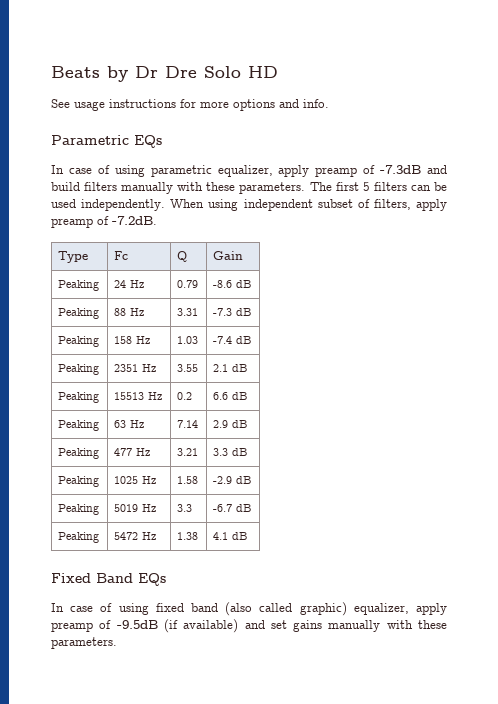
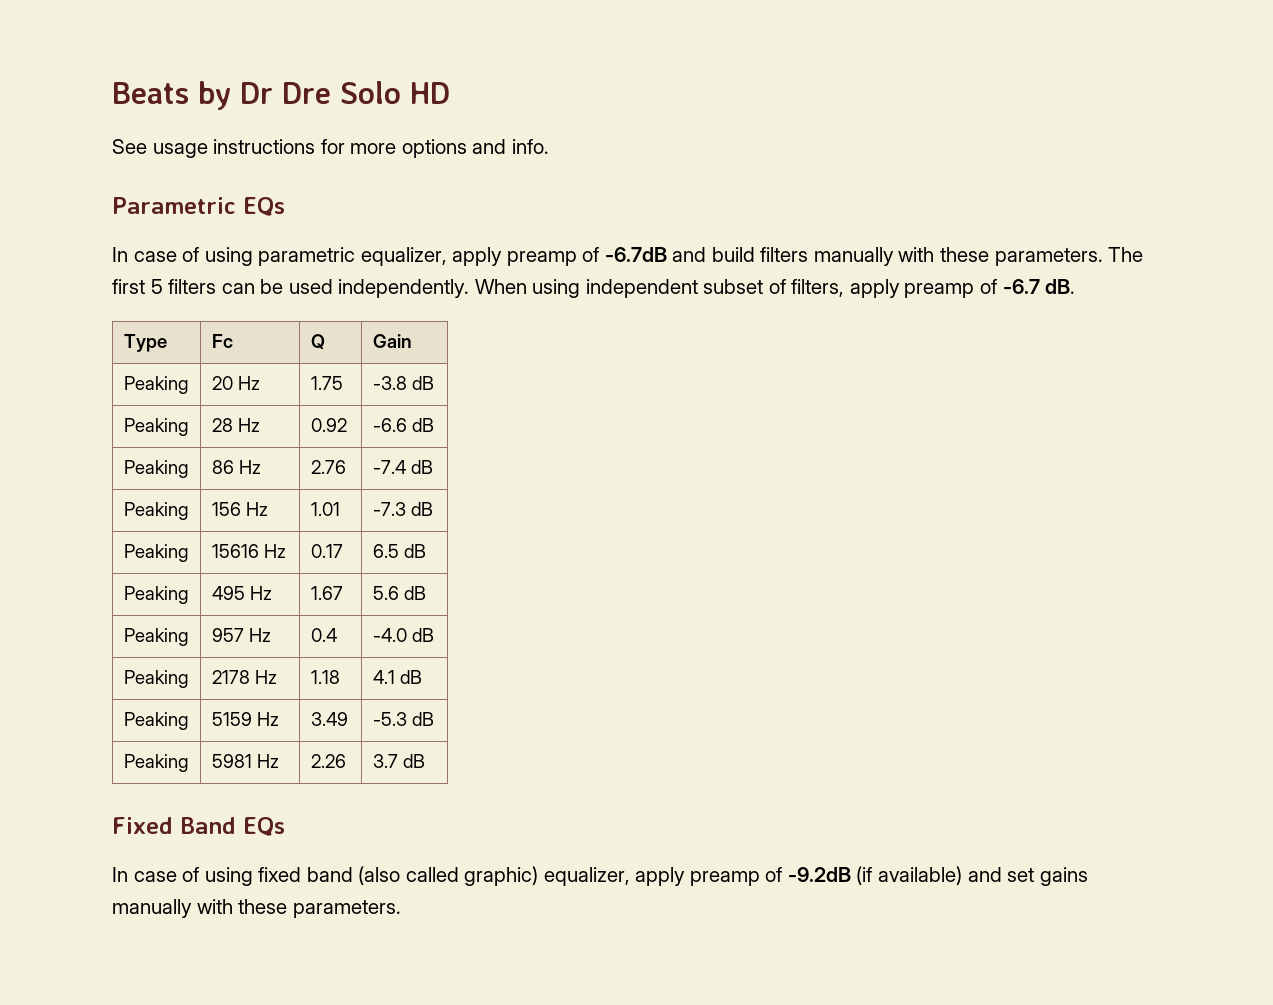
[380,165,422,174] -7.3dB -> [604,247,667,262] -6.7dB
[112,216,157,225] -7.2dB. -> [1002,279,1076,294] -6.7 dB.
[114,280,145,288] [177,280,199,288] [213,280,252,288] [58,308,100,319] [114,308,145,316] [177,308,199,316] 24 Hz | 0.79 | -8.6 dB // Peaking | 88 Hz | 3.31 -> [211,376,260,390] [310,376,343,390] [372,376,434,390] [123,418,188,436] [211,418,260,432] [310,418,347,432] [372,418,434,432] [123,460,188,478] [211,460,261,474] [310,460,346,474] [372,460,433,474] [123,502,188,520] [211,502,268,516] [310,502,340,516] 20 Hz | 1.75 | -3.8 dB // Peaking | 28 Hz | 0.92 | -6.6 dB // Peaking | 86 Hz | 2.76 | -7.4 dB // Peaking | 156 Hz | 1.01
[114,336,151,344] [177,336,199,344] [213,336,252,344] [58,364,100,375] [114,364,157,372] [177,364,199,372] [213,364,248,372] [58,392,100,403] [114,392,163,400] [177,392,193,400] [213,392,248,400] [58,420,100,431] [114,420,145,428] [177,420,199,428] [213,420,248,428] [58,448,100,459] [114,448,151,456] [177,448,199,456] [213,448,248,456] [58,476,100,487] [114,476,157,484] [177,476,199,484] [213,476,252,484] [58,504,100,515] [114,504,157,512] [177,504,193,512] [213,504,252,512] [58,532,100,543] [114,532,157,540] [177,532,199,540] [213,532,229,540] 158 Hz | 1.03 | -7.4 dB // Peaking | 2351 Hz | 3.55 | 2.1 dB // Peaking | 15513 Hz | 0.2 | 6.6 dB // Peaking | 63 Hz | 7.14 | 2.9 dB // Peaking | 477 Hz | 3.21 | 3.3 dB // Peaking | 1025 Hz | 1.58 | -2.9 dB // Peaking | 5019 Hz | 3.3 | -6.7 dB // Peaking | 5472 Hz | 1.38 | 4.1 -> [211,544,286,558] [310,544,343,558] [372,544,426,558] [123,586,188,604] [211,586,272,600] [310,586,343,600] [372,586,426,600] [123,628,188,646] [211,628,271,642] [310,628,337,642] [372,628,434,642] [123,670,188,688] [211,670,277,684] [310,670,340,684] [372,670,422,684] [123,712,188,730] [211,712,279,726] [310,712,348,726] [372,712,434,726] [123,754,188,772] [211,754,279,768] [310,754,346,768] [372,754,398,768] 15616 Hz | 0.17 | 6.5 dB // Peaking | 495 Hz | 1.67 | 5.6 dB // Peaking | 957 Hz | 0.4 | -4.0 dB // Peaking | 2178 Hz | 1.18 | 4.1 dB // Peaking | 5159 Hz | 3.49 | -5.3 dB // Peaking | 5981 Hz | 2.26 | 3.7
[116,620,158,629] -9.5dB -> [787,867,851,882] -9.2dB

